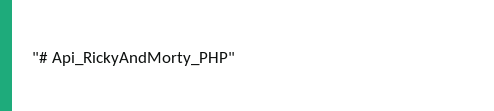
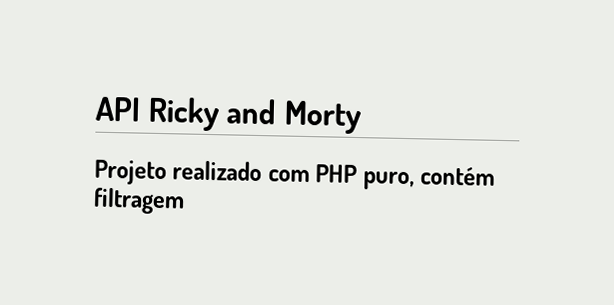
[32,52,235,66] "# Api_RickyAndMorty_PHP" -> [95,96,362,135] [94,159,496,191] [93,187,185,215] API Ricky and Morty // Projeto realizado com PHP puro, contém filtragem

